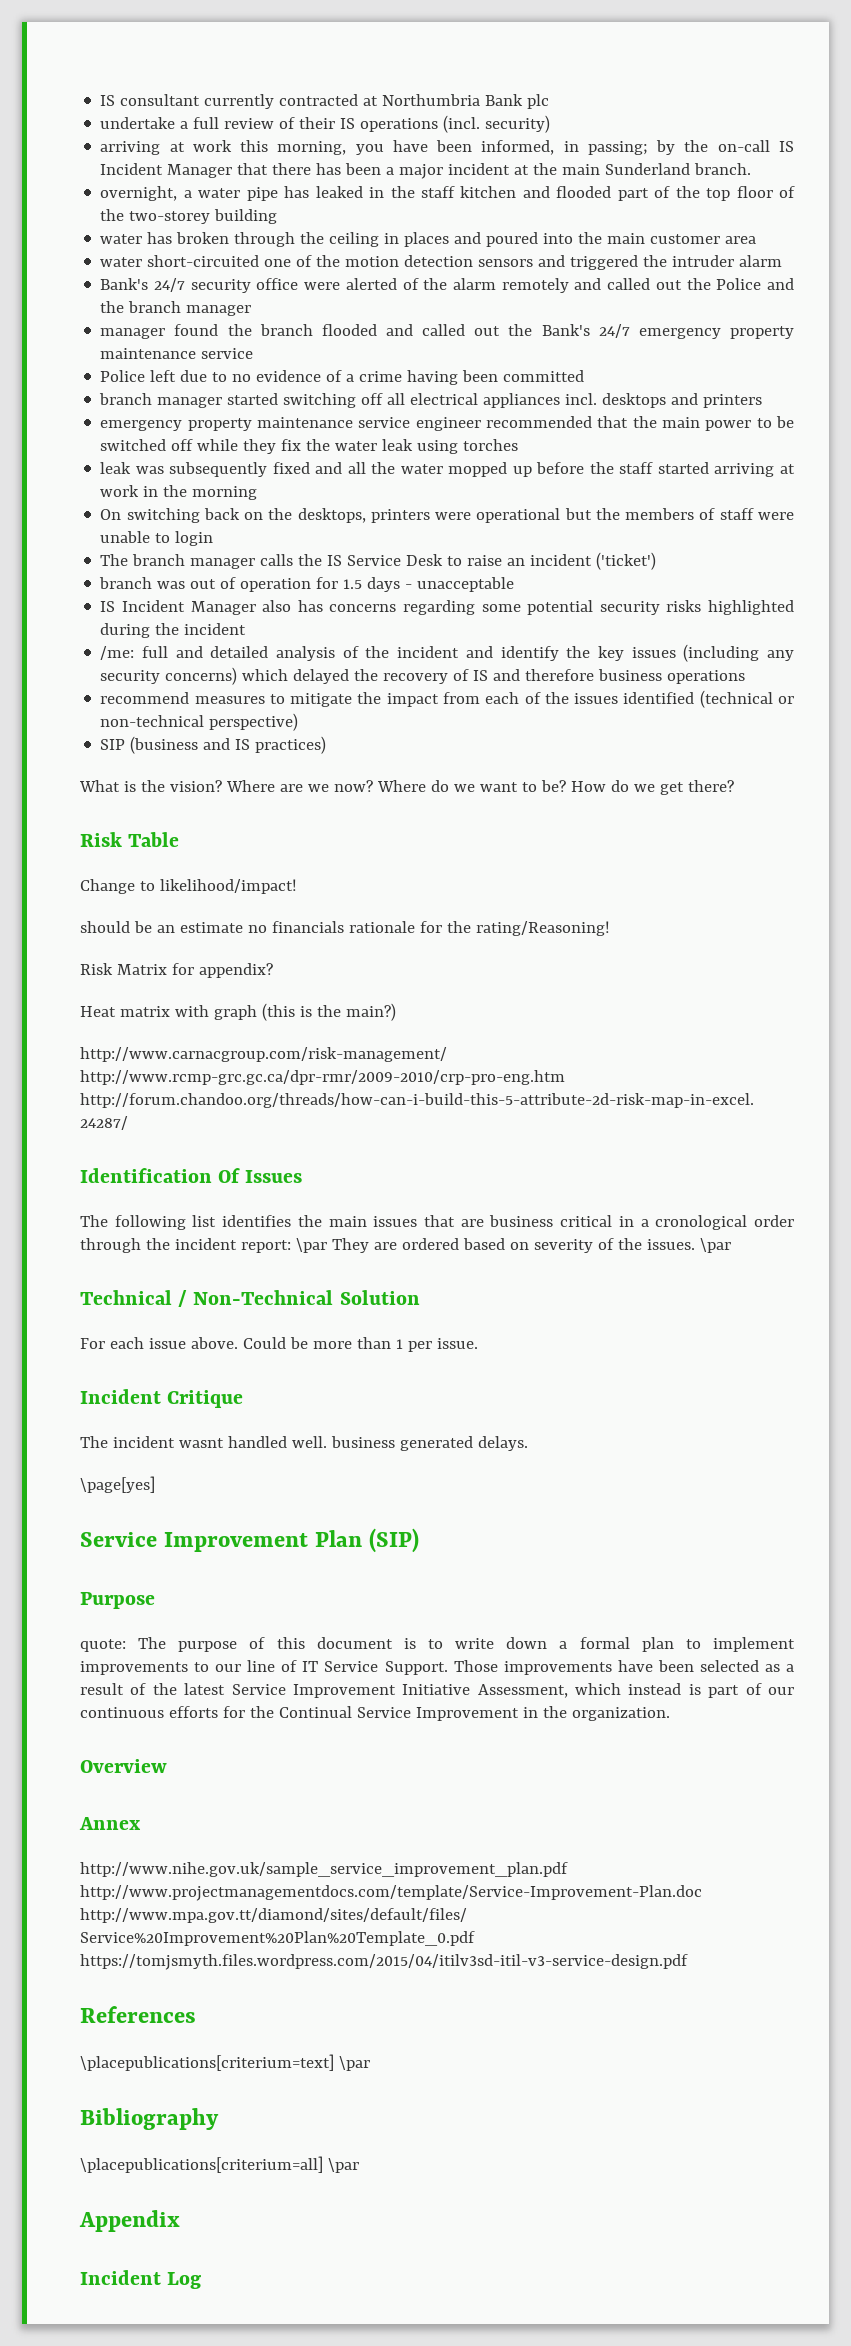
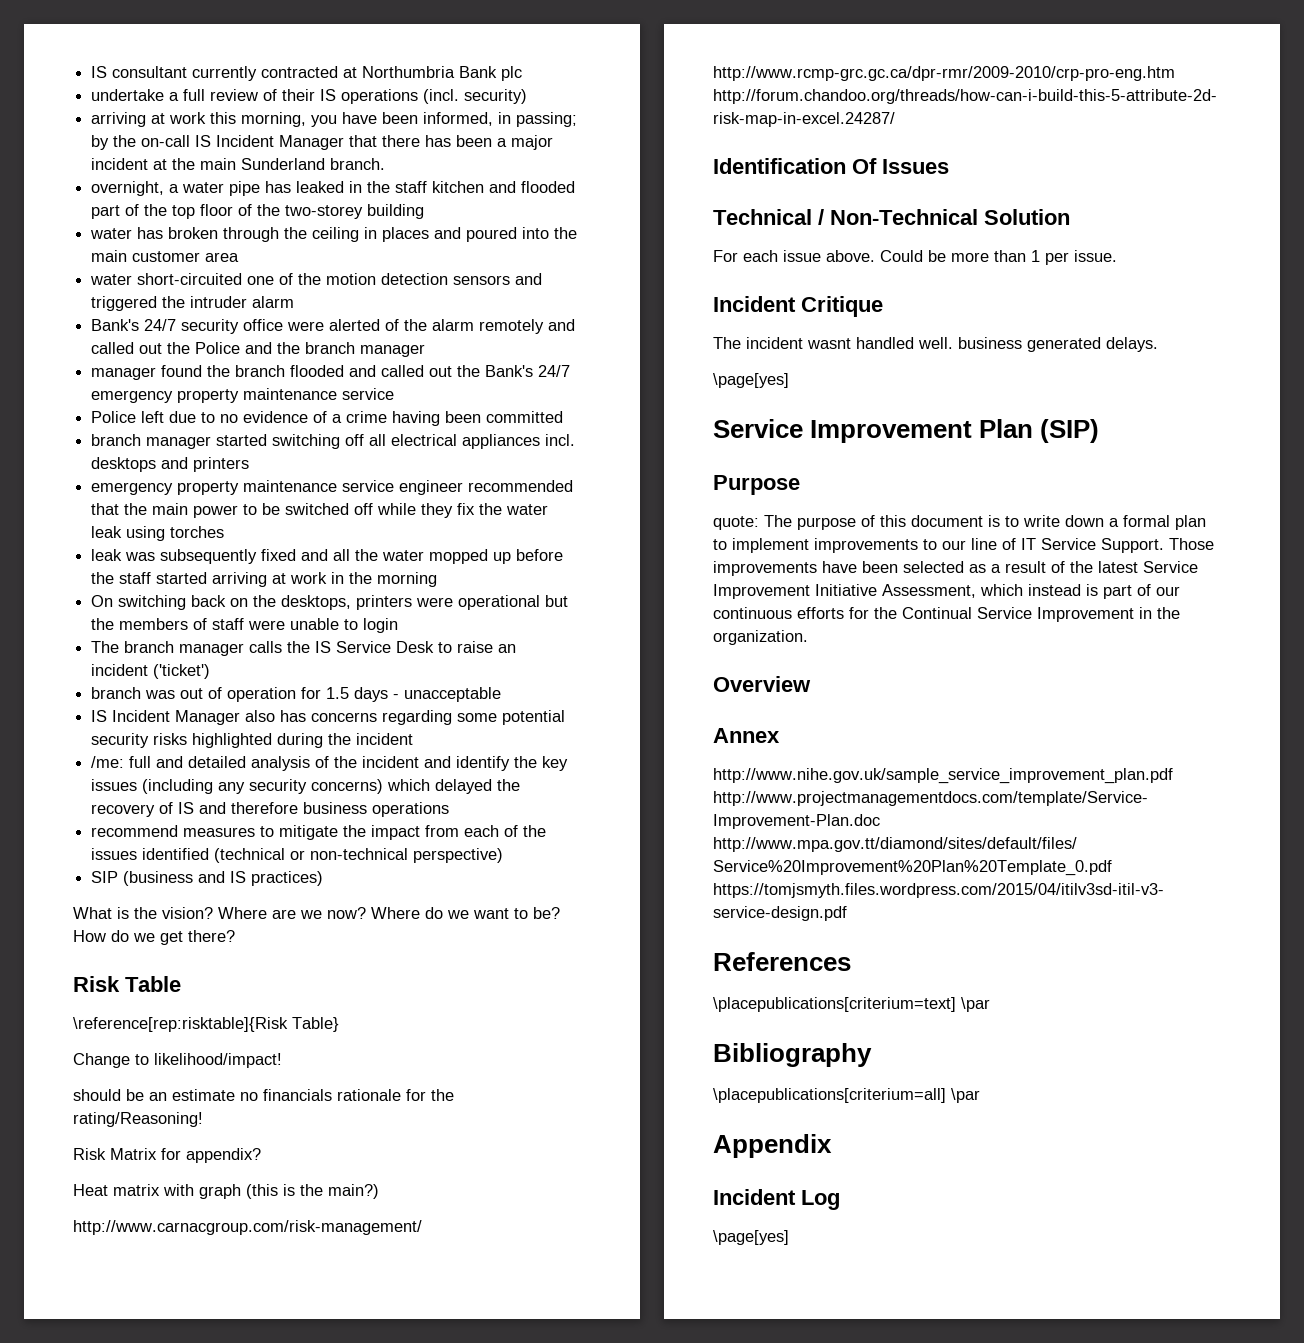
(180, 839) none -> [73,1017,339,1032] // \reference[rep:risktable]{Risk Table}
[80,1215,794,1230] [80,1238,731,1253] // The following list identifies the main issues that are business critical in a cronological order through the incident report: \par They are ordered based on severity of the issues. \par -> (949, 166) none
(202, 2280) none -> [713,1230,789,1245] // \page[yes]

